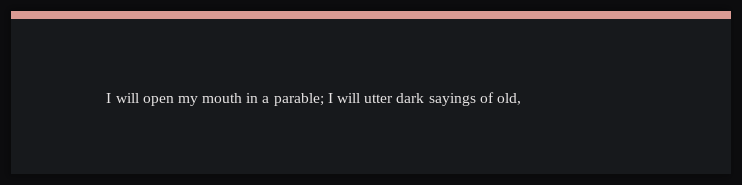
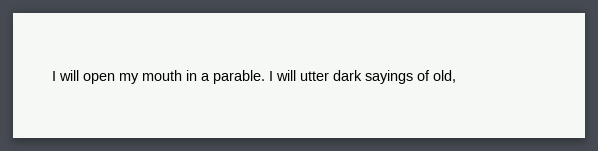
[273,93,324,106] parable; -> [213,70,265,84] parable.

